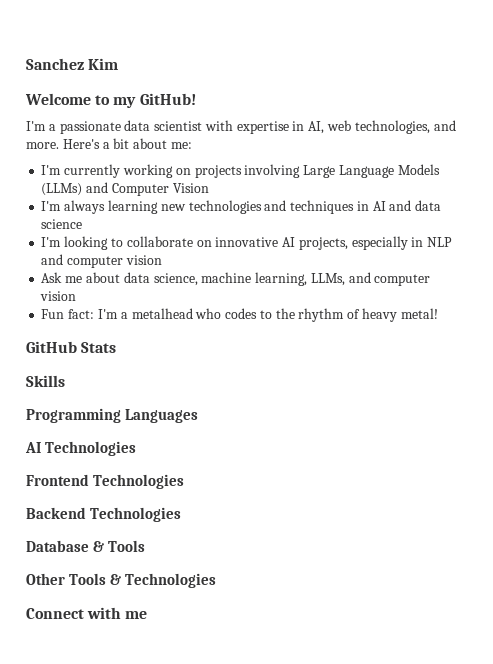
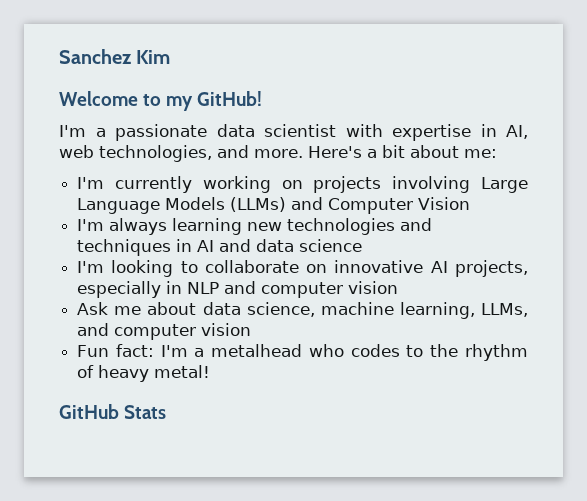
[26,375,65,387] [26,408,198,423] [25,441,136,456] [26,474,184,489] [26,507,181,522] [26,540,145,552] [26,573,216,588] [26,607,148,619] // Skills // Programming Languages // AI Technologies // Frontend Technologies // Backend Technologies // Database & Tools // Other Tools & Technologies // Connect with me -> (167, 412) none

